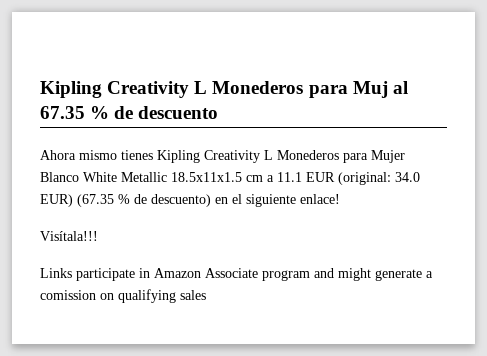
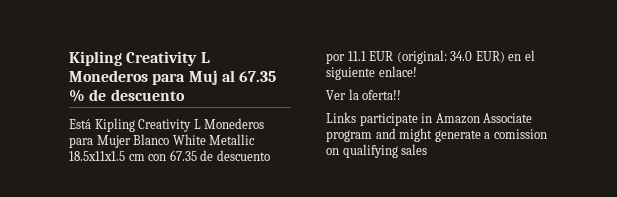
[40,150,153,160] Ahora mismo tienes -> [69,119,91,129] Está
[267,175,274,182] a -> [148,150,270,161] [326,53,345,64] con 67.35 de descuento por
[77,194,211,207] (67.35 % de descuento) -> (505, 57) none
[40,231,98,241] Visítala!!! -> [326,89,402,100] Ver la oferta!!

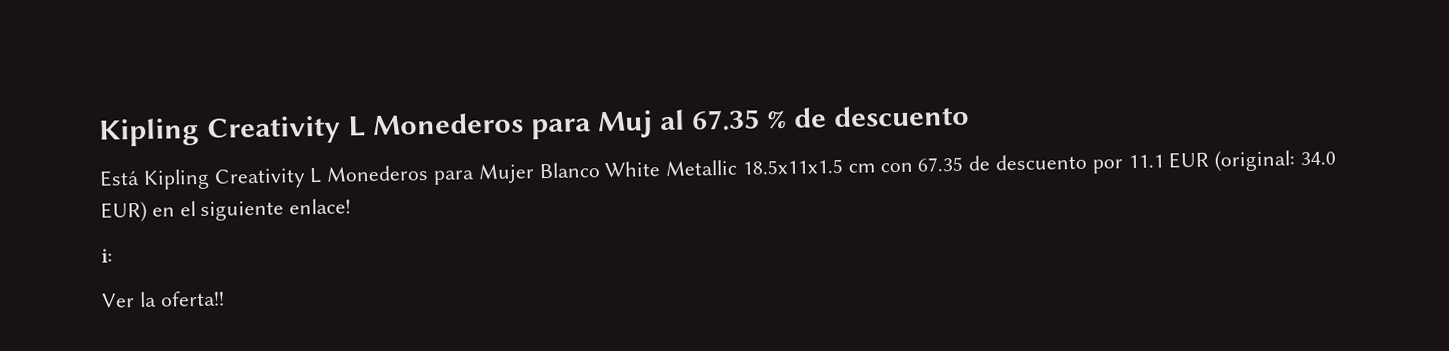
(417, 71) none -> [101,248,113,263] // ℹ:
[326,112,533,126] [326,128,547,142] [326,144,428,158] // Links participate in Amazon Associate program and might generate a comission on qualifying sales -> (225, 298) none

